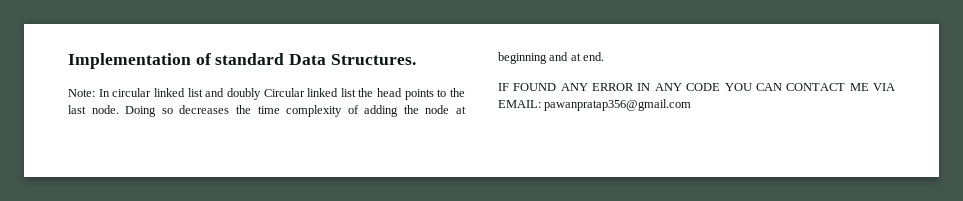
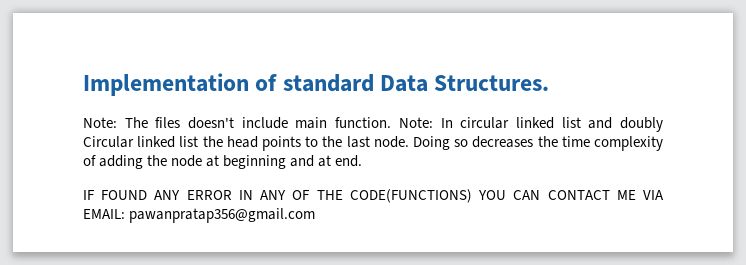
(95, 93) none -> [124,117,433,129] The files doesn't include main function. Note:
[686,83,721,91] CODE -> [292,189,472,203] OF THE CODE(FUNCTIONS)

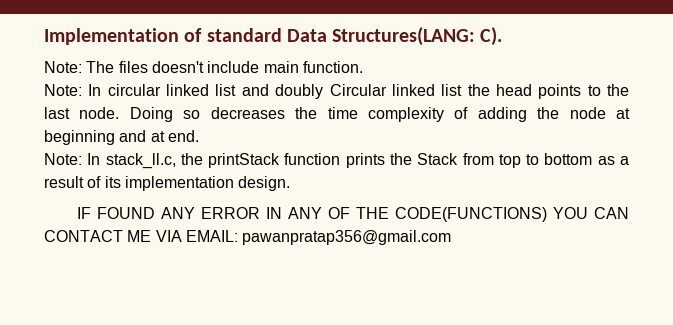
[434,75,550,91] Structures. -> [332,27,503,46] Structures(LANG: C).
(392, 122) none -> (363, 67) //
(363, 161) none -> [44,153,629,169] [44,176,291,191] // Note: In stack_ll.c, the printStack function prints the Stack from top to bottom as a result of its implementation design.

